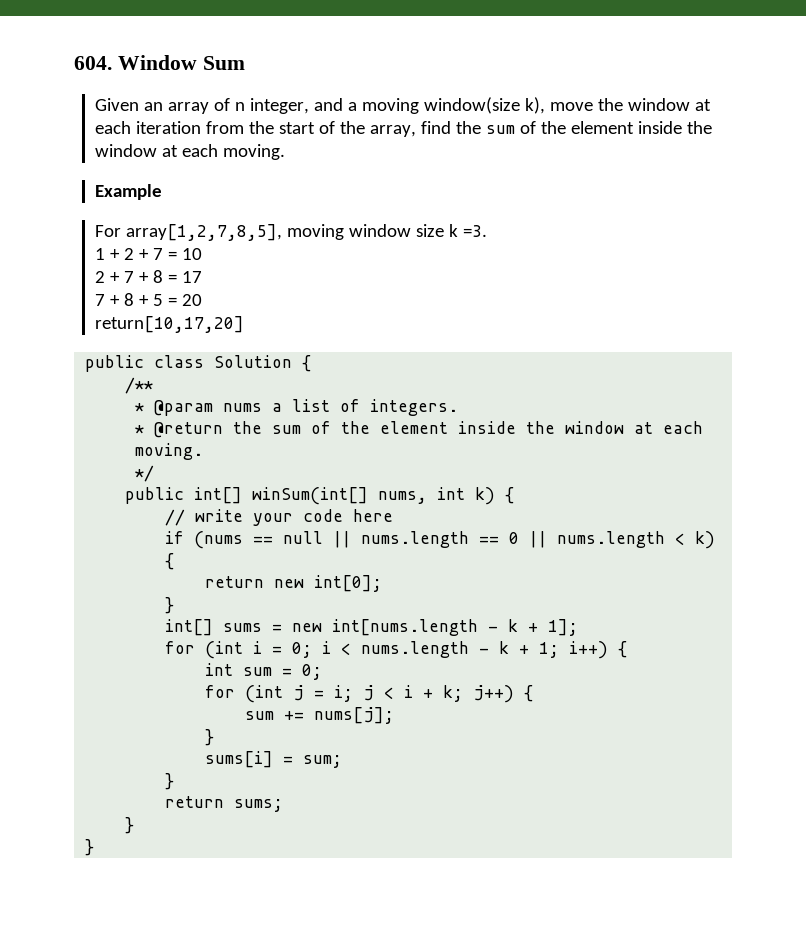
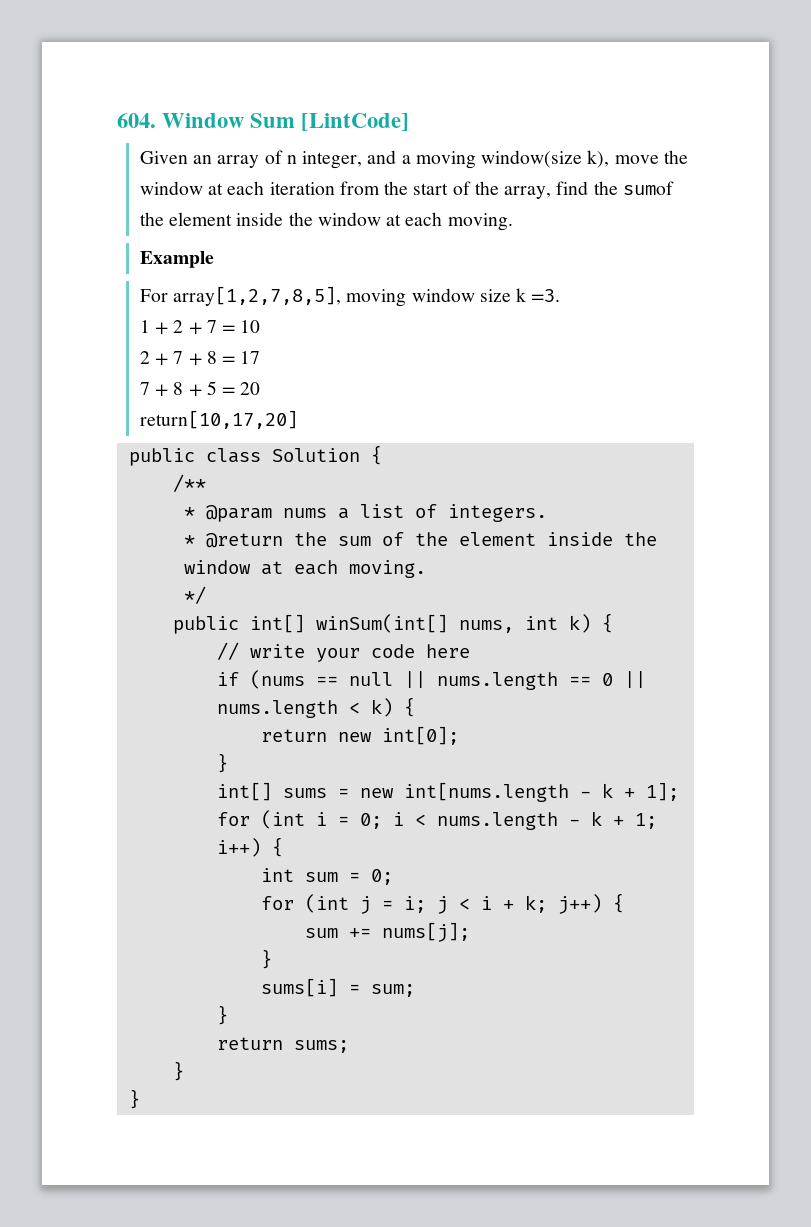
(245, 63) none -> [301,113,410,131] [LintCode]
[486,121,537,134] sum of -> [622,181,674,195] sumof

